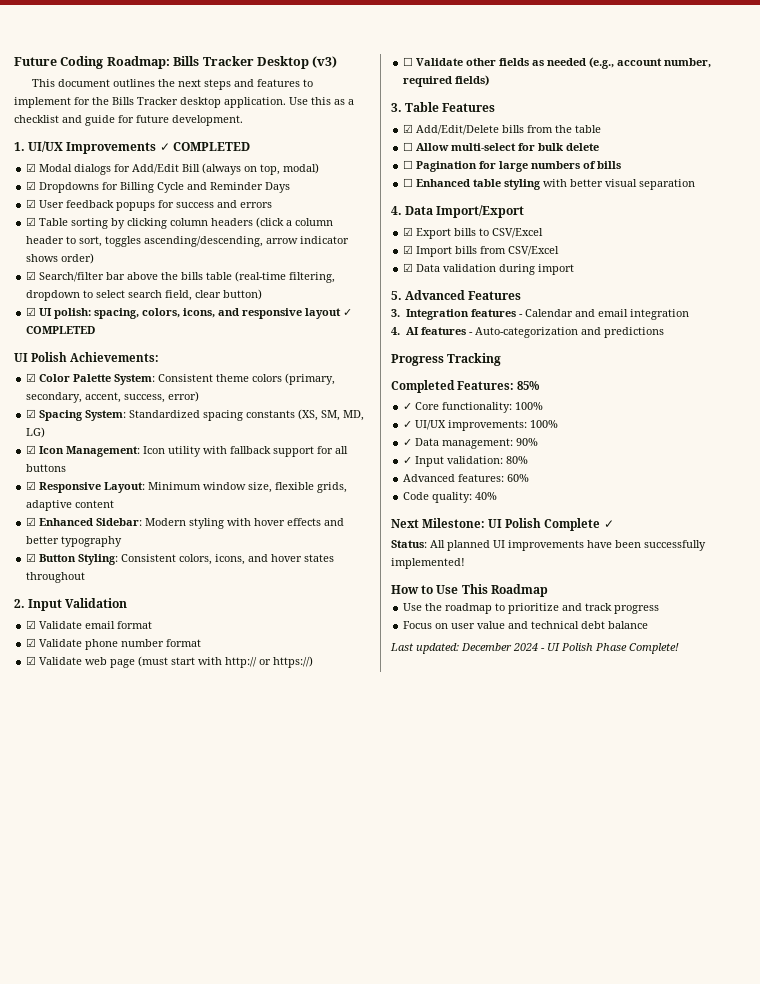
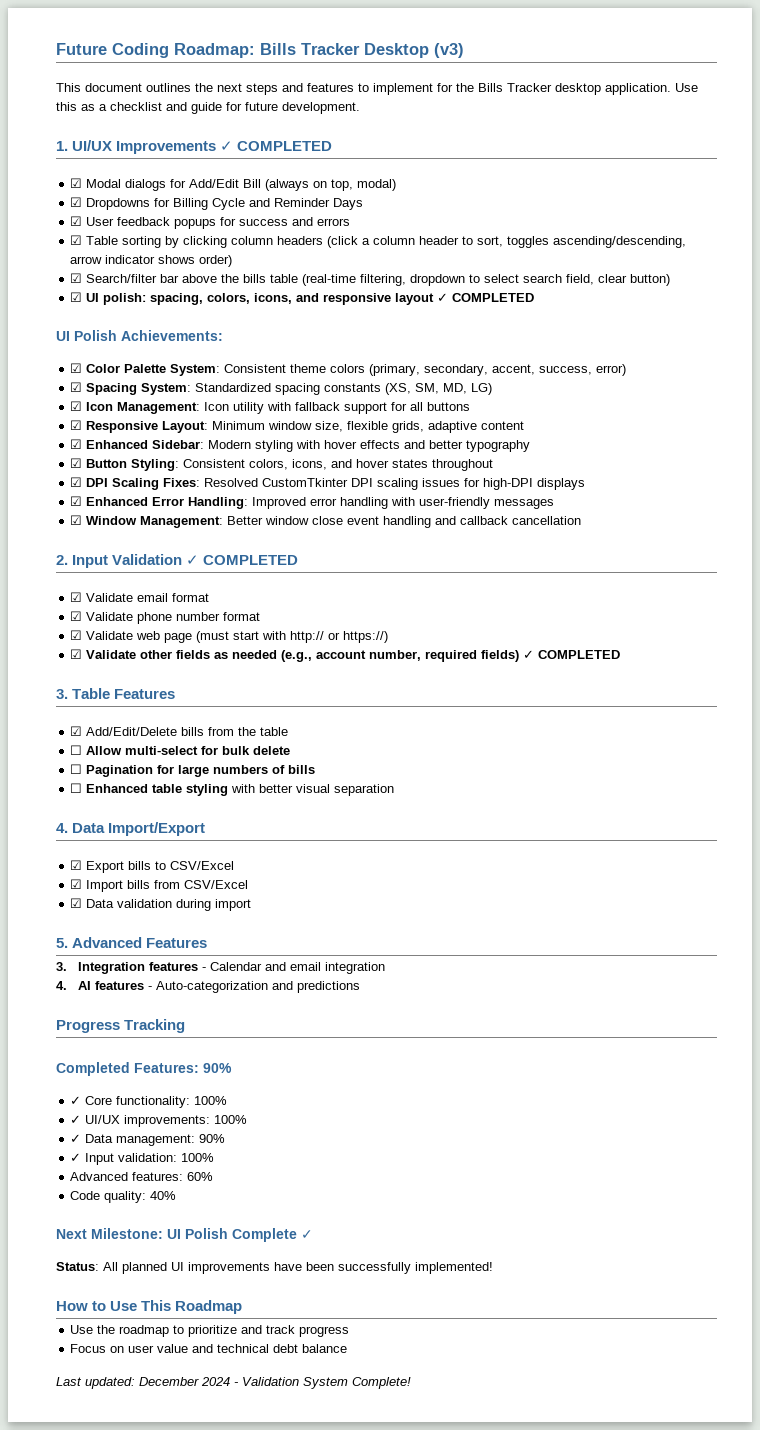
(86, 577) none -> [70,477,586,490] [70,496,555,509] [70,515,582,528] // ☑ DPI Scaling Fixes: Resolved CustomTkinter DPI scaling issues for high-DPI displays // ☑ Enhanced Error Handling: Improved error handling with user-friendly messages // ☑ Window Management: Better window close event handling and callback cancellation
(128, 603) none -> [186,555,299,565] ✓ COMPLETED
[403,57,414,66] ☐ -> [70,649,83,659] ☑
(490, 80) none -> [523,650,621,659] ✓ COMPLETED
[517,381,541,390] 85% -> [203,1063,232,1073] 90%
[506,456,529,464] 80% -> [181,1153,215,1162] 100%
[547,643,627,651] UI Polish Phase -> [242,1377,348,1389] Validation System

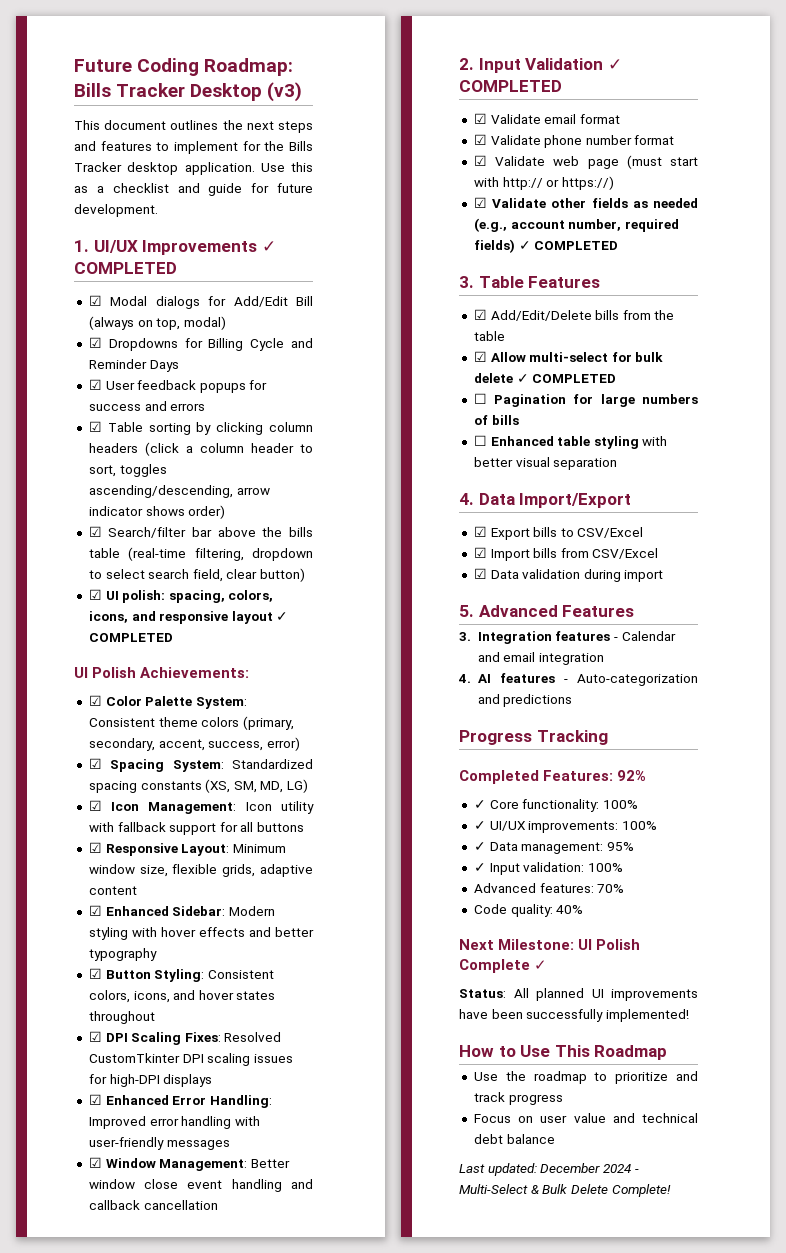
[70,745,83,755] ☐ -> [473,351,487,362] ☑
(291, 750) none -> [516,374,617,383] ✓ COMPLETED
[203,1063,232,1073] 90% -> [617,770,647,781] 92%
[199,1134,226,1143] 90% -> [606,842,634,851] 95%
[187,1172,214,1181] 60% -> [597,884,625,893] 70%
[242,1377,348,1389] Validation System -> [459,1184,608,1194] Multi-Select & Bulk Delete

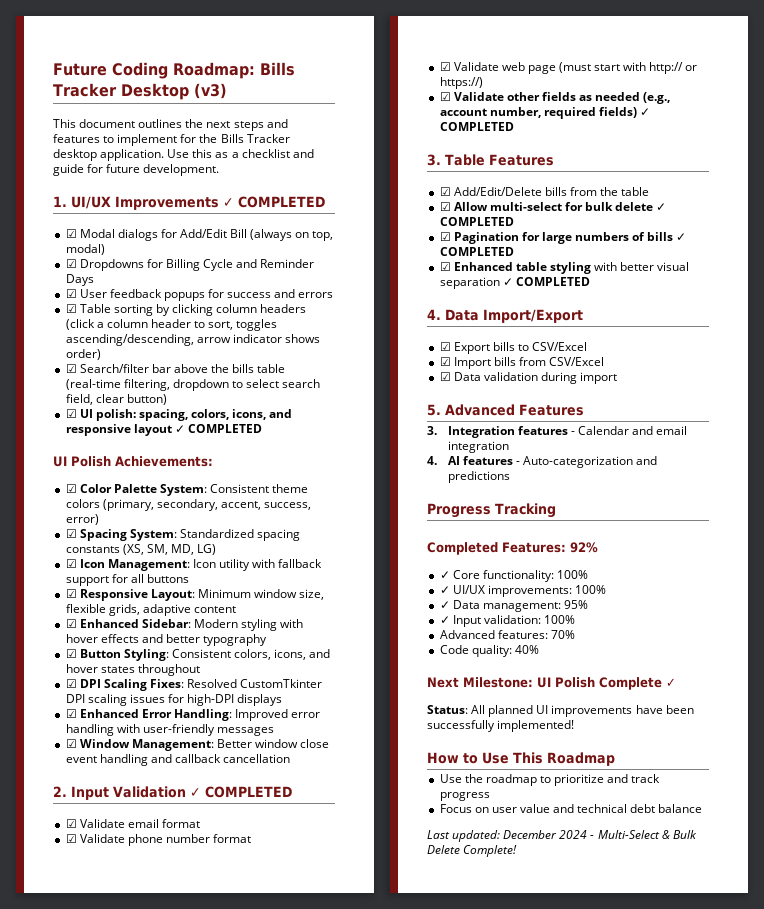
[473,393,487,404] ☐ -> [439,232,451,241] ☑
[473,435,487,446] // ☐ -> [676,233,687,241] [439,247,514,256] [439,262,451,271] ✓ COMPLETED // ☑
(618, 464) none -> [502,277,590,286] ✓ COMPLETED

